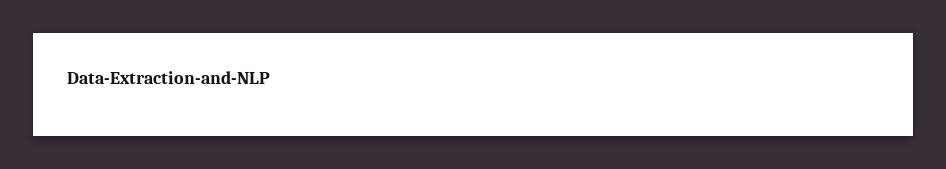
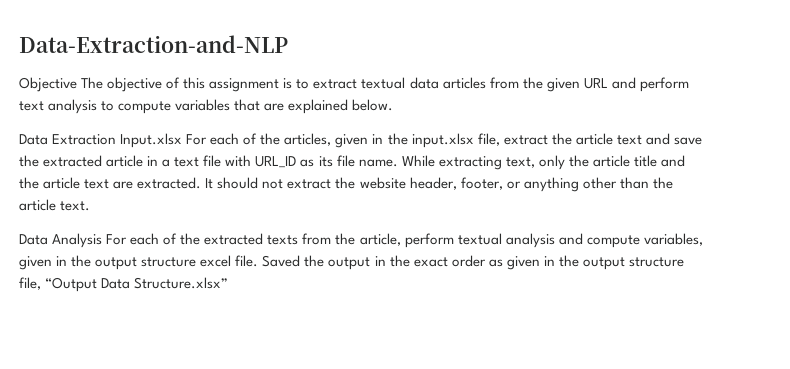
(270, 77) none -> [19,77,689,92] [19,99,394,114] [19,133,702,148] [19,155,685,170] [19,177,673,192] [19,199,91,211] [19,233,703,248] [19,255,684,270] [19,277,229,292] // Objective The objective of this assignment is to extract textual data articles from the given URL and perform text analysis to compute variables that are explained below. // Data Extraction Input.xlsx For each of the articles, given in the input.xlsx file, extract the article text and save the extracted article in a text file with URL_ID as its file name. While extracting text, only the article title and the article text are extracted. It should not extract the website header, footer, or anything other than the article text. // Data Analysis For each of the extracted texts from the article, perform textual analysis and compute variables, given in the output structure excel file. Saved the output in the exact order as given in the output structure file, “Output Data Structure.xlsx”

